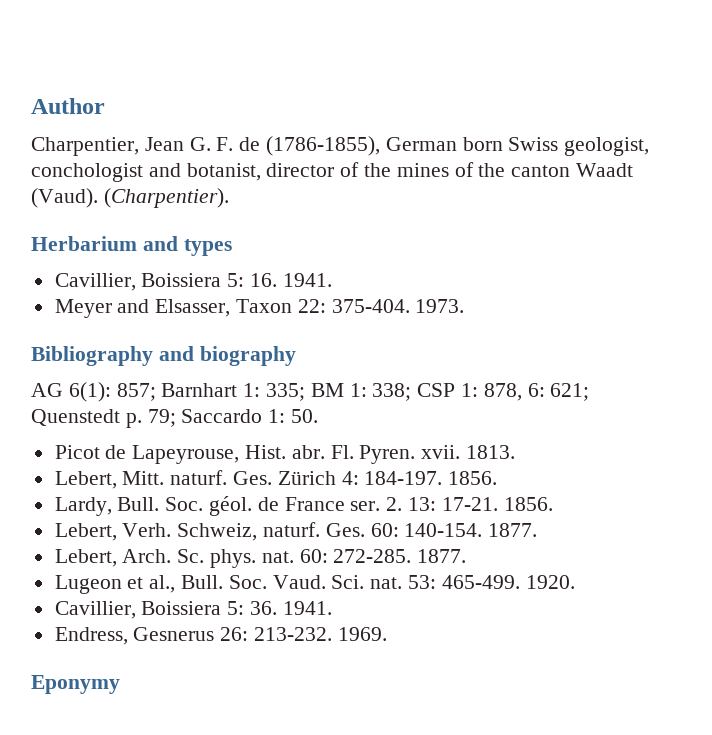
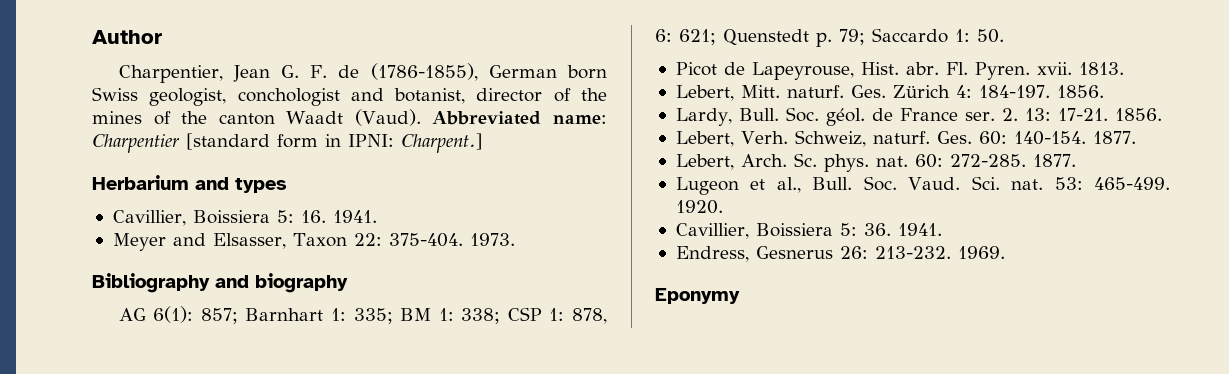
[103,188,229,208] (Charpentier). -> [432,111,607,125] [92,133,483,153] Abbreviated name: Charpentier [standard form in IPNI: Charpent.]

